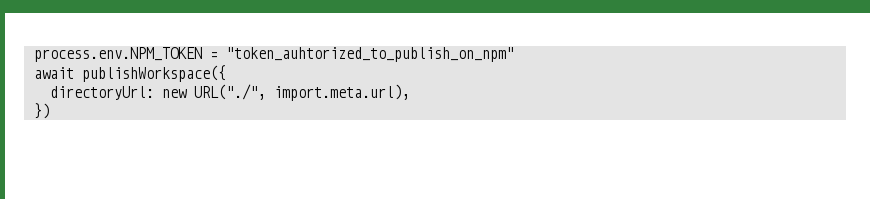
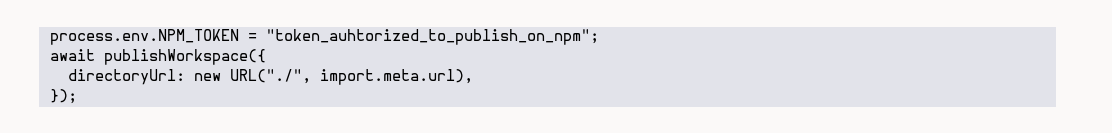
[226,47,515,62] "token_auhtorized_to_publish_on_npm" -> [265,29,599,45] "token_auhtorized_to_publish_on_npm";
[34,103,51,119] }) -> [49,89,77,104] });

